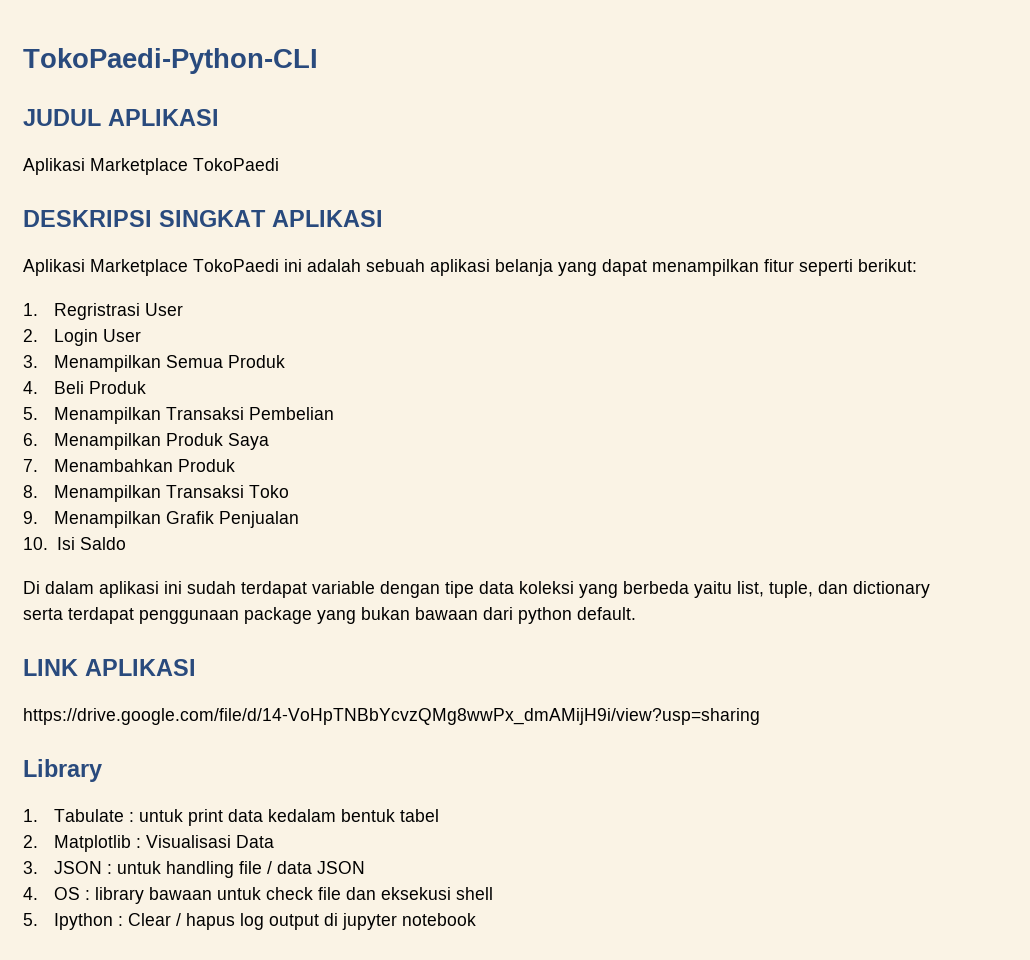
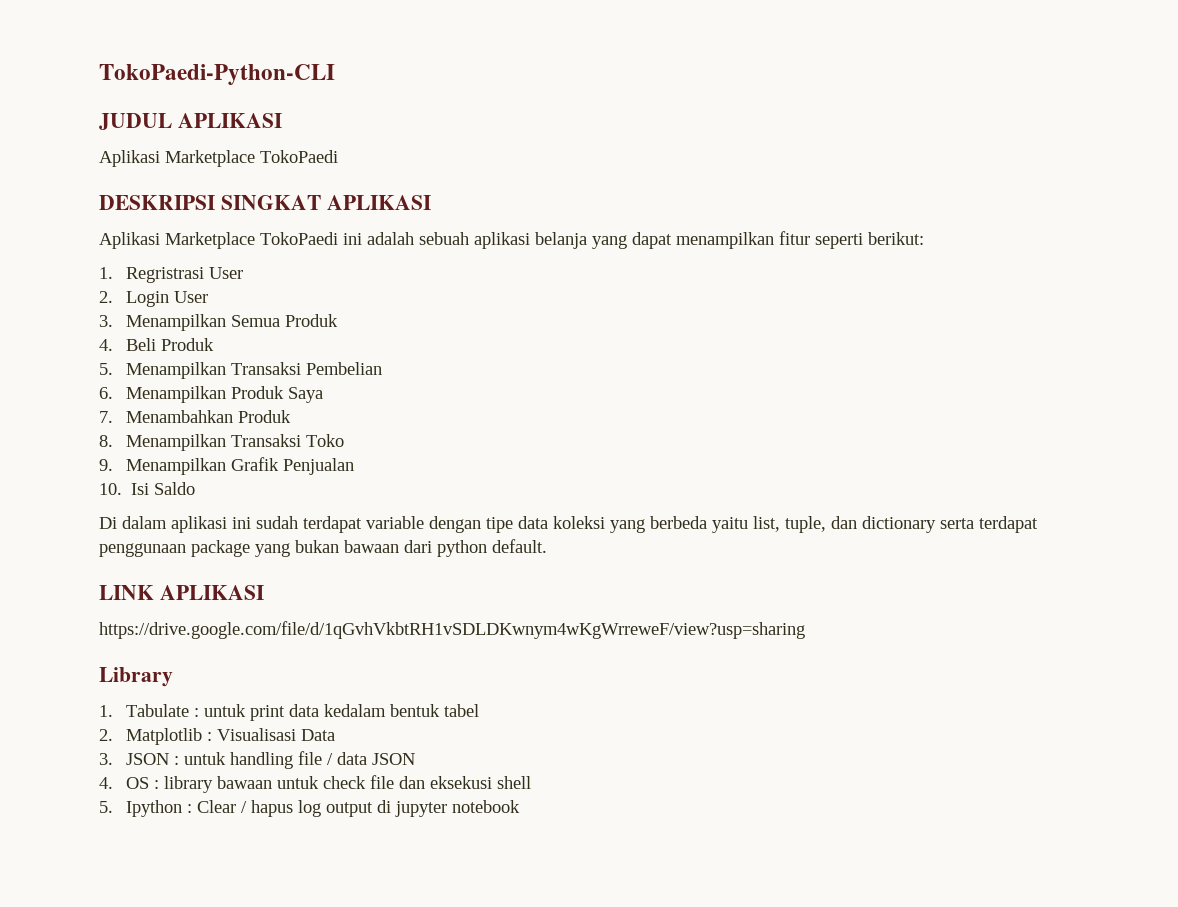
[23,708,760,725] https://drive.google.com/file/d/14-VoHpTNBbYcvzQMg8wwPx_dmAMijH9i/view?usp=sharing -> [99,621,805,639] https://drive.google.com/file/d/1qGvhVkbtRH1vSDLDKwnym4wKgWrreweF/view?usp=sharing

